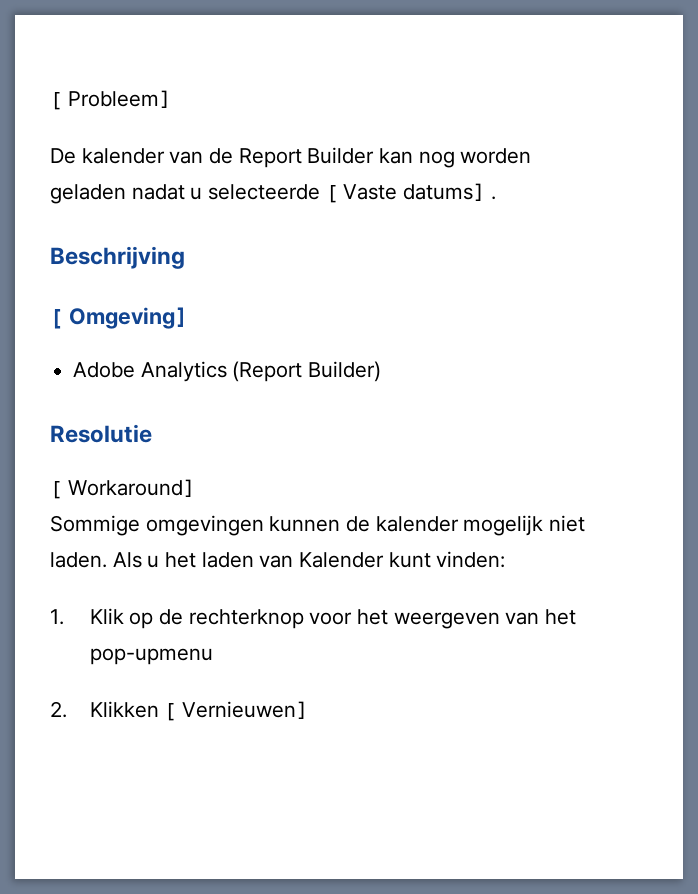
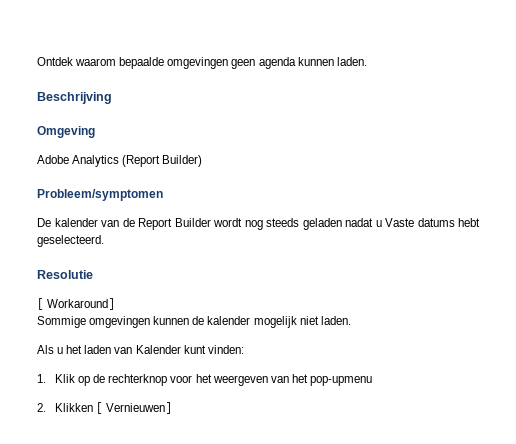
[50,90,171,110] [ Probleem] -> [37,57,367,69] [37,92,112,104] [37,126,95,138] [37,155,203,167] [37,189,163,201] Ontdek waarom bepaalde omgevingen geen agenda kunnen laden. // Beschrijving // Omgeving // Adobe Analytics (Report Builder) // Probleem/symptomen
[379,148,532,168] [50,183,496,204] [50,246,185,269] [50,307,188,329] [73,361,382,382] kan nog worden geladen nadat u selecteerde [ Vaste datums] . // Beschrijving // [ Omgeving] // Adobe Analytics (Report Builder) -> [213,218,480,230] [37,235,104,247] wordt nog steeds geladen nadat u Vaste datums hebt geselecteerd.
(107, 560) none -> (351, 320) //

